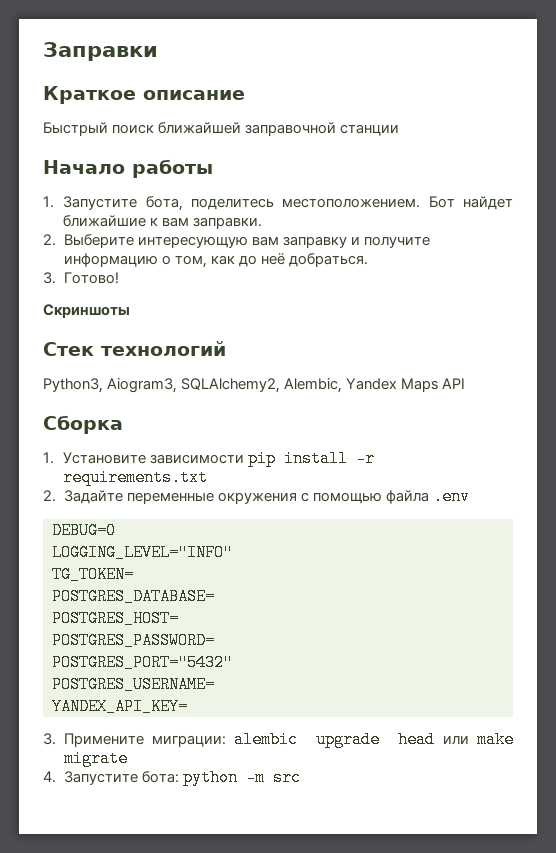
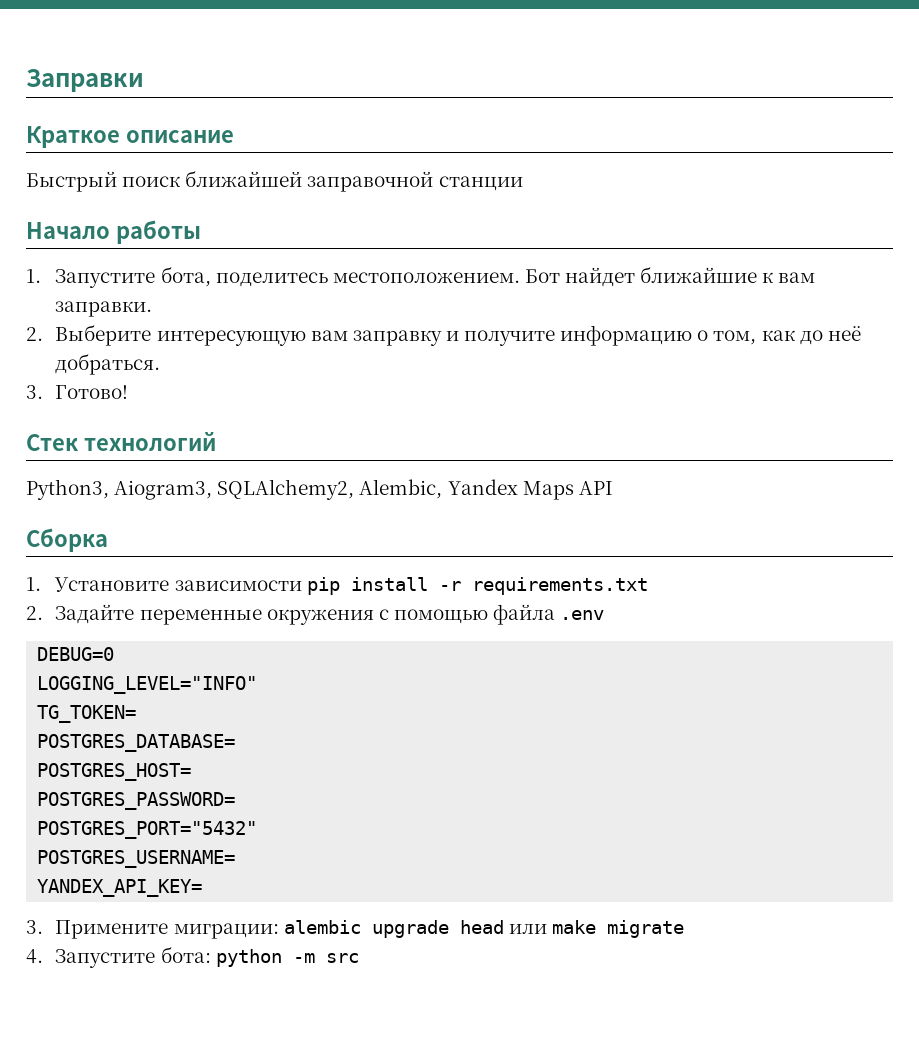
[43,304,130,318] // Скриншоты -> (129, 392) none

